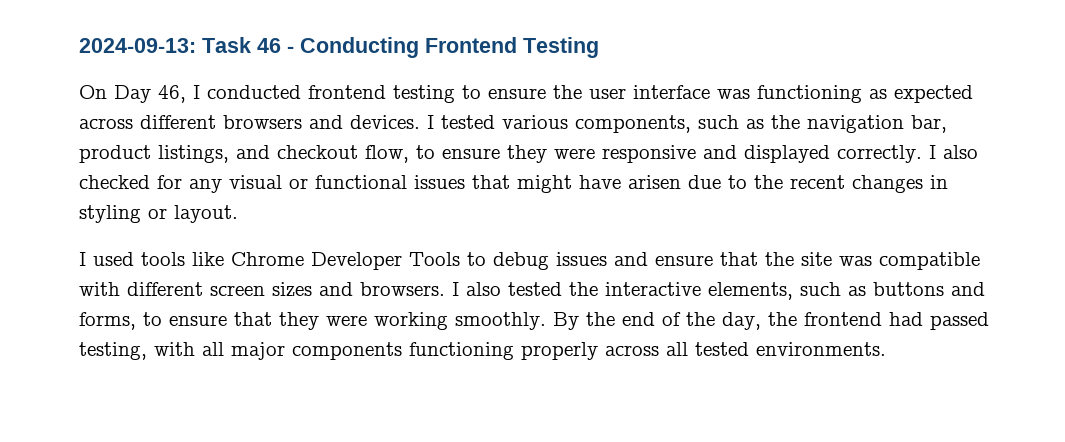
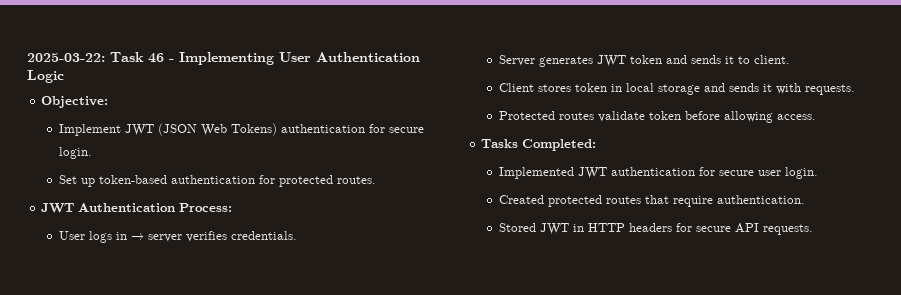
[79,38,196,53] 2024-09-13: -> [27,53,105,62] 2025-03-22:
[300,37,599,58] [79,85,973,103] [79,115,947,133] [79,145,978,163] [79,175,948,193] [79,205,238,223] [79,252,980,270] [79,282,985,300] [79,312,989,330] [79,342,886,360] Conducting Frontend Testing // On Day 46, I conducted frontend testing to ensure the user interface was functioning as expected across different browsers and devices. I tested various components, such as the navigation bar, product listings, and checkout flow, to ensure they were responsive and displayed correctly. I also checked for any visual or functional issues that might have arisen due to the recent changes in styling or layout. // I used tools like Chrome Developer Tools to debug issues and ensure that the site was compatible with different screen sizes and browsers. I also tested the interactive elements, such as buttons and forms, to ensure that they were working smoothly. By the end of the day, the frontend had passed testing, with all major components functioning properly across all tested environments. -> [179,52,420,65] [27,70,64,83] [41,96,109,108] [58,123,424,136] [58,147,92,159] [58,175,376,187] [41,203,233,213] [58,231,297,243] [498,55,790,67] [498,83,855,95] [498,111,816,123] [481,139,597,151] [498,167,818,179] [498,195,805,207] [498,223,813,235] Implementing User Authentication Logic // Objective: // Implement JWT (JSON Web Tokens) authentication for secure login. // Set up token-based authentication for protected routes. // JWT Authentication Process: // User logs in → server verifies credentials. // Server generates JWT token and sends it to client. // Client stores token in local storage and sends it with requests. // Protected routes validate token before allowing access. // Tasks Completed: // Implemented JWT authentication for secure user login. // Created protected routes that require authentication. // Stored JWT in HTTP headers for secure API requests.

